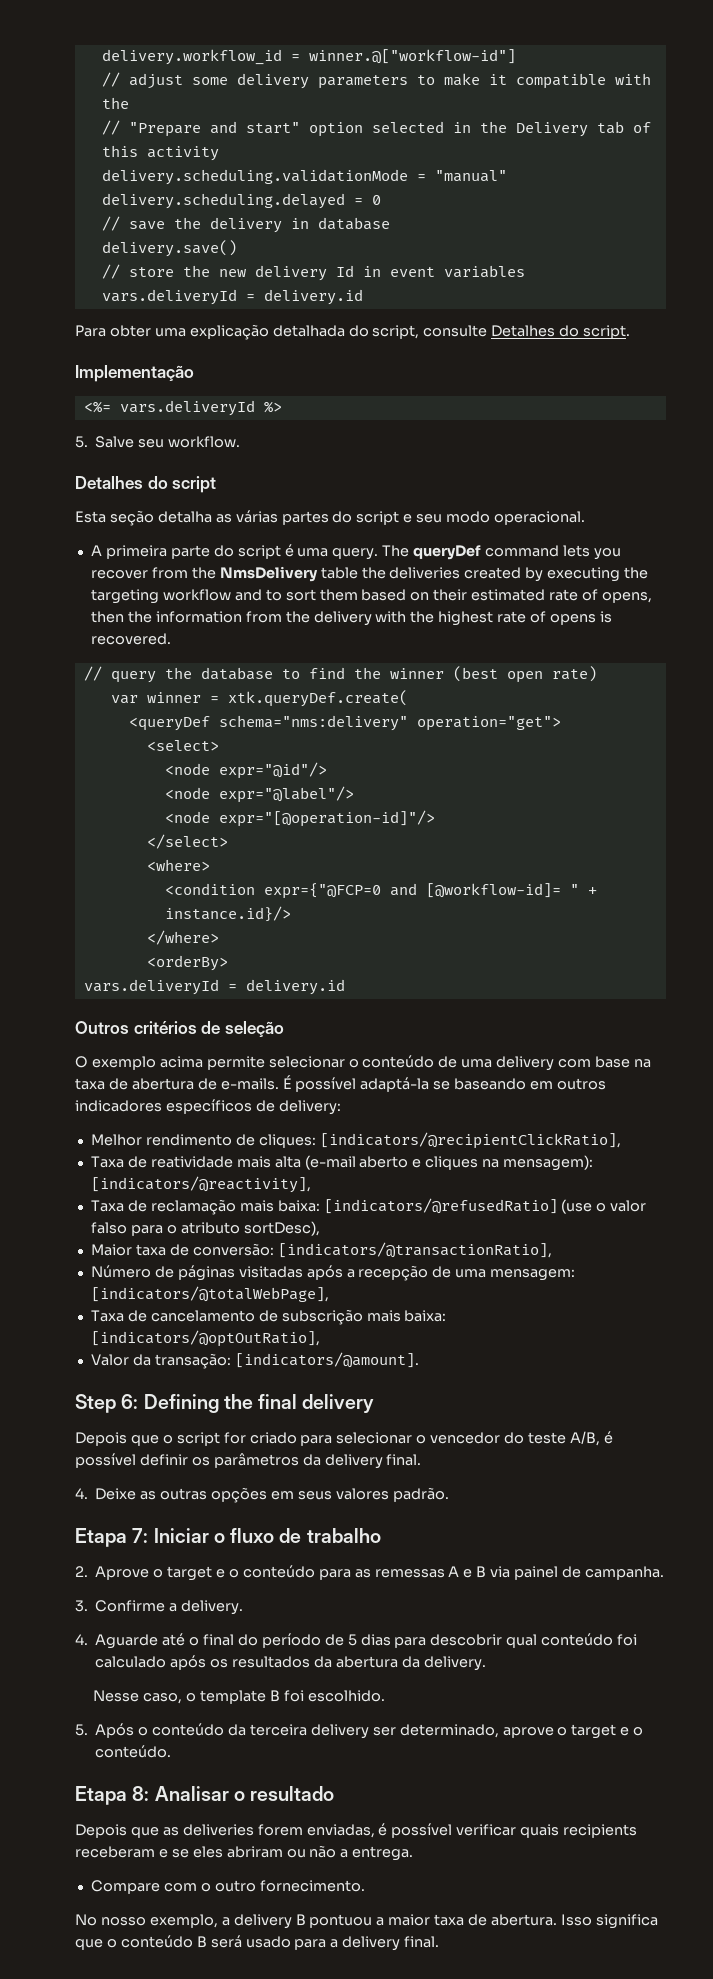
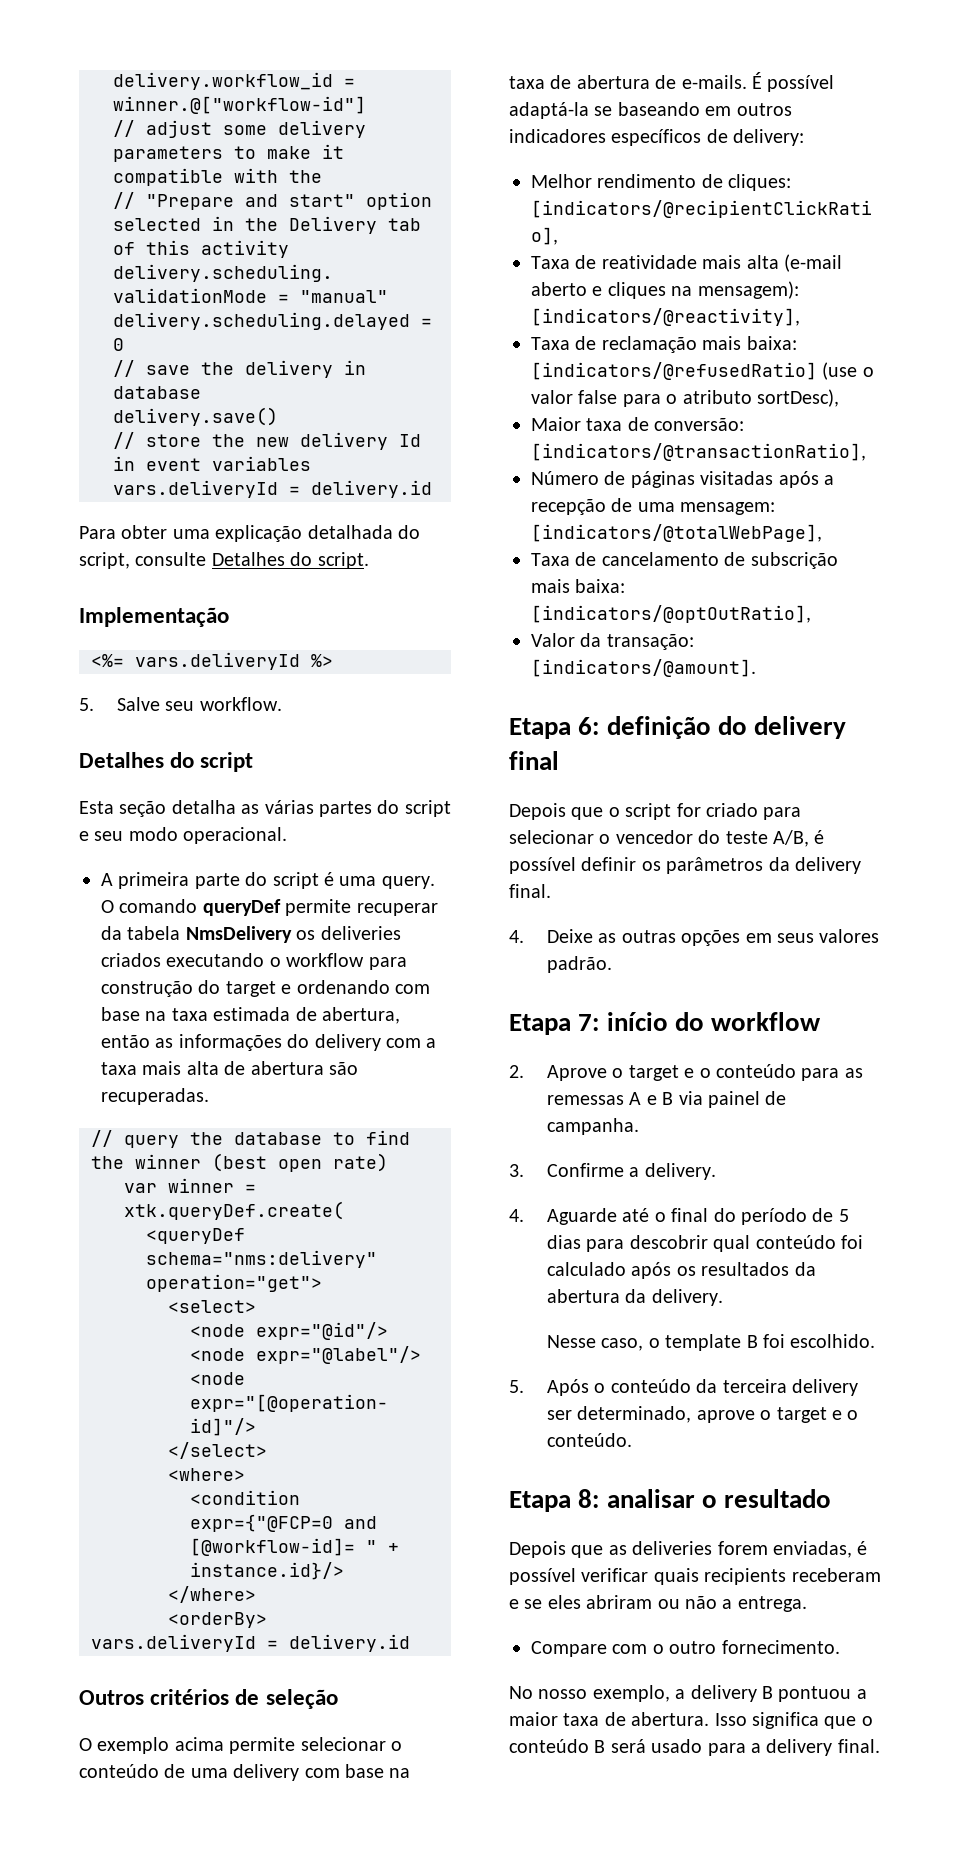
[382,545,621,560] [90,566,649,582] [90,589,652,604] [90,611,612,626] [90,633,171,645] The queryDef command lets you recover from the NmsDelivery table the deliveries created by executing the targeting workflow and to sort them based on their estimated rate of opens, then the information from the delivery with the highest rate of opens is recovered. -> [101,899,438,916] [101,926,401,943] [101,953,407,970] [101,980,430,997] [101,1007,400,1024] [101,1034,437,1051] [101,1061,358,1075] [101,1088,209,1105] O comando queryDef permite recuperar da tabela NmsDelivery os deliveries criados executando o workflow para construção do target e ordenando com base na taxa estimada de abertura, então as informações do delivery com a taxa mais alta de abertura são recuperadas.
[90,1222,127,1234] falso -> [578,390,618,404] false
[75,1394,375,1413] Step 6: Defining the final delivery -> [509,716,847,739] [509,751,559,770] Etapa 6: definição do delivery final
[153,1528,381,1543] Iniciar o fluxo de trabalho -> [606,1012,822,1031] início do workflow
[154,1786,229,1801] Analisar -> [606,1489,695,1508] analisar

